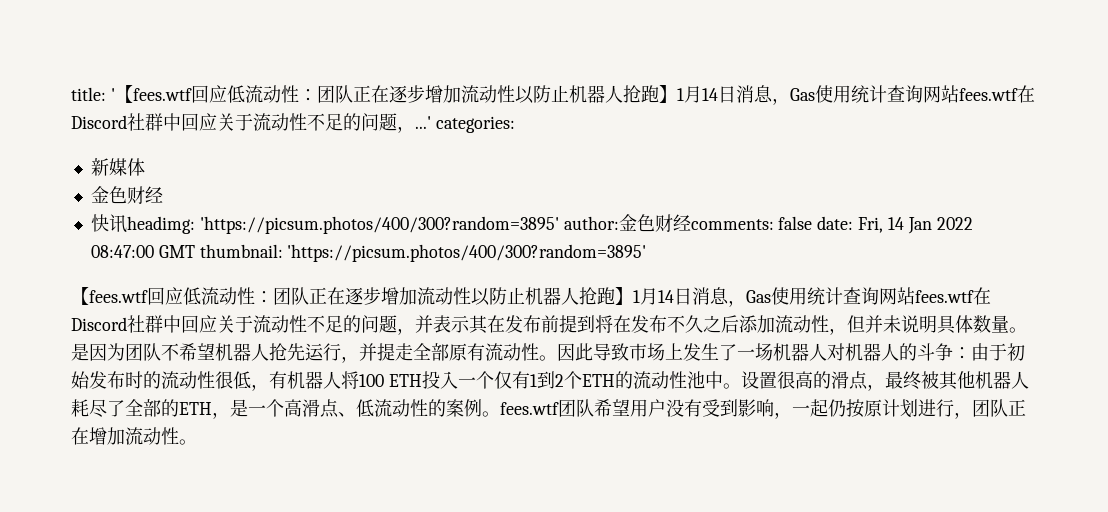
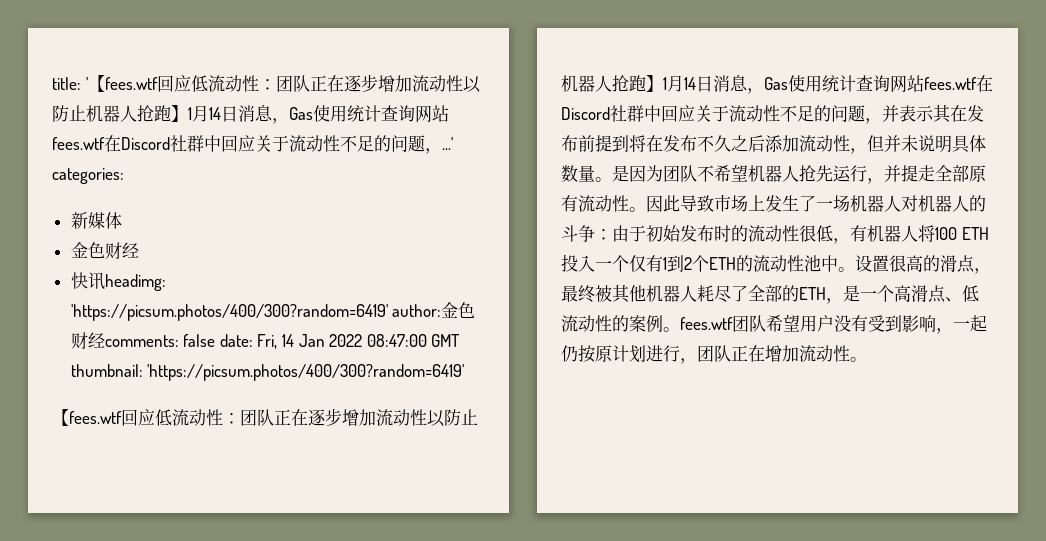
[199,216,559,234] 'https://picsum.photos/400/300?random=3895' -> [70,304,388,321] 'https://picsum.photos/400/300?random=6419'
[287,244,647,262] 'https://picsum.photos/400/300?random=3895' -> [147,364,465,381] 'https://picsum.photos/400/300?random=6419'

